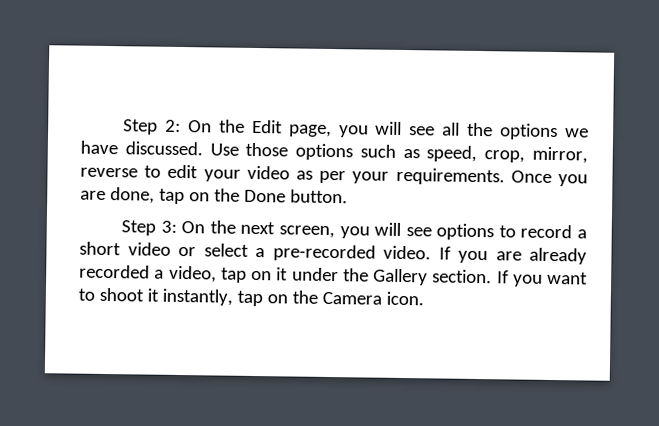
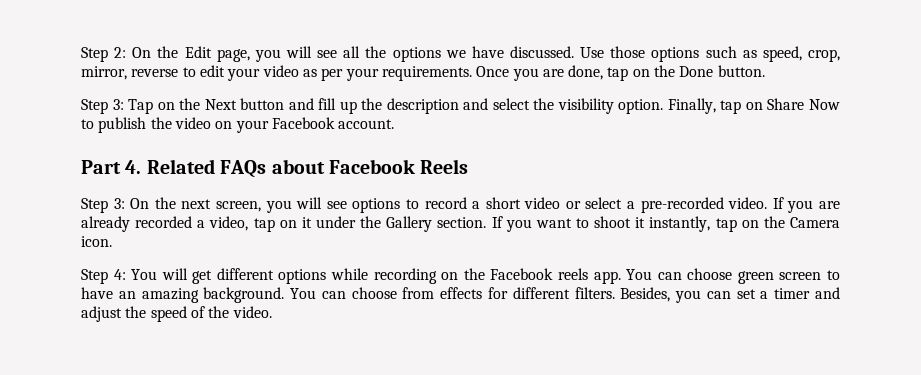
(348, 196) none -> [81,98,840,114] [81,117,395,133] [81,159,469,178] // Step 3: Tap on the Next button and fill up the description and select the visibility option. Finally, tap on Share Now to publish the video on your Facebook account. // Part 4. Related FAQs about Facebook Reels
(424, 298) none -> [81,268,840,284] [81,287,841,303] [81,306,272,322] // Step 4: You will get different options while recording on the Facebook reels app. You can choose green screen to have an amazing background. You can choose from effects for different filters. Besides, you can set a timer and adjust the speed of the video.

